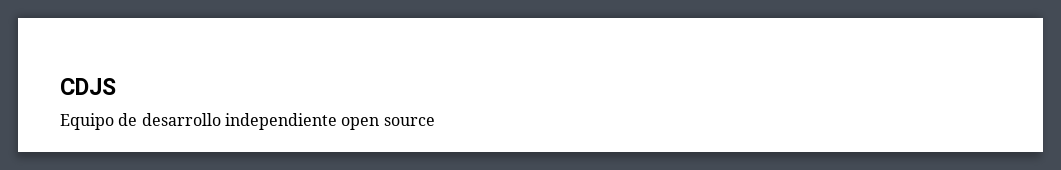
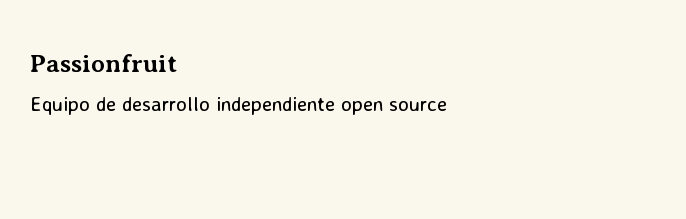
[60,78,116,95] CDJS -> [30,54,177,72] Passionfruit

